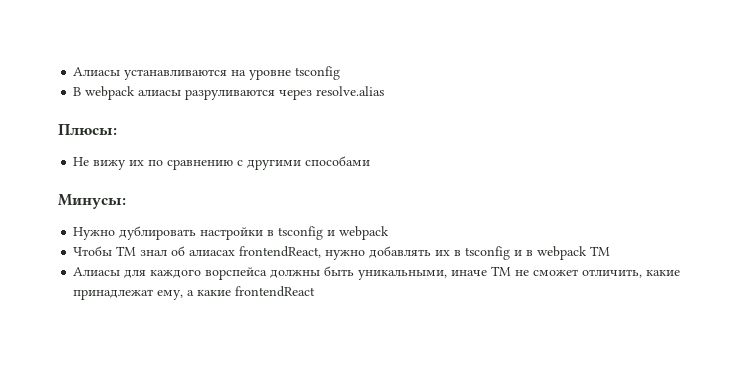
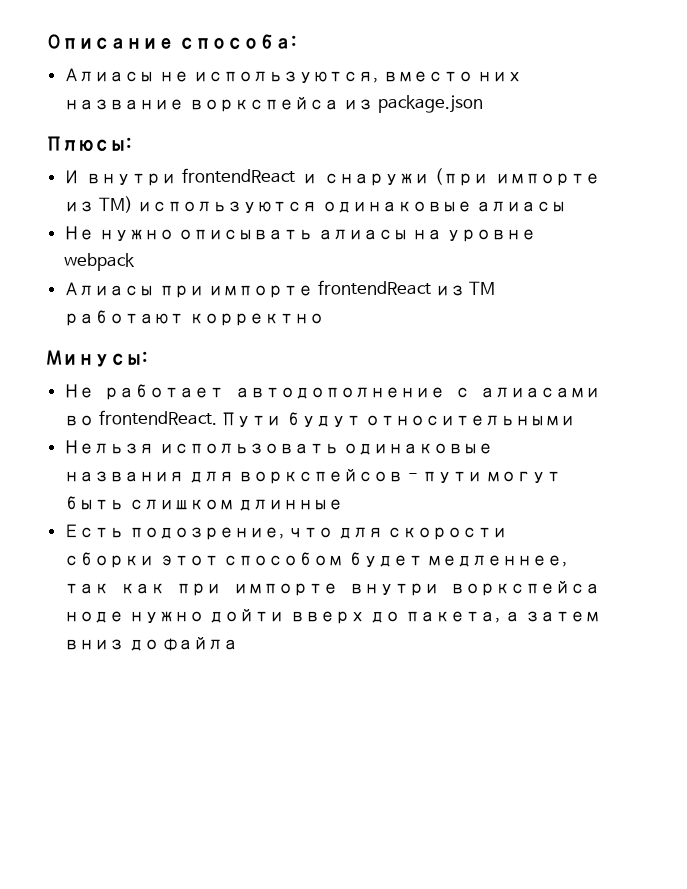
[73,66,341,80] [73,86,385,100] [58,124,117,135] [73,156,371,170] [58,194,126,209] [73,226,390,240] [73,246,611,260] [73,266,681,280] [73,286,316,300] Алиасы устанавливаются на уровне tsconfig // В webpack алиасы разруливаются через resolve.alias // Плюсы: // Не вижу их по сравнению с другими способами // Минусы: // Нужно дублировать настройки в tsconfig и webpack // Чтобы TM знал об алиасах frontendReact, нужно добавлять их в tsconfig и в webpack TM // Алиасы для каждого ворспейса должны быть уникальными, иначе TM не сможет отличить, какие принадлежат ему, а какие frontendReact -> [46,34,296,49] [64,68,522,84] [64,95,483,113] [46,136,131,152] [64,168,600,186] [64,196,566,214] [64,226,537,242] [64,253,136,271] [64,280,496,298] [64,310,324,326] [46,350,147,367] [64,384,600,400] [64,410,575,428] [64,440,494,455] [64,469,562,484] [64,496,344,511] [64,524,507,540] [64,552,567,568] [64,581,601,596] [64,609,600,624] [64,637,239,651] Описание способа: // Алиасы не используются, вместо них название воркспейса из package.json // Плюсы: // И внутри frontendReact и снаружи (при импорте из TM) используются одинаковые алиасы // Не нужно описывать алиасы на уровне webpack // Алиасы при импорте frontendReact из TM работают корректно // Минусы: // Не работает автодополнение с алиасами во frontendReact. Пути будут относительными // Нельзя использовать одинаковые названия для воркспейсов - пути могут быть слишком длинные // Есть подозрение, что для скорости сборки этот способом будет медленнее, так как при импорте внутри воркспейса ноде нужно дойти вверх до пакета, а затем вниз до файла

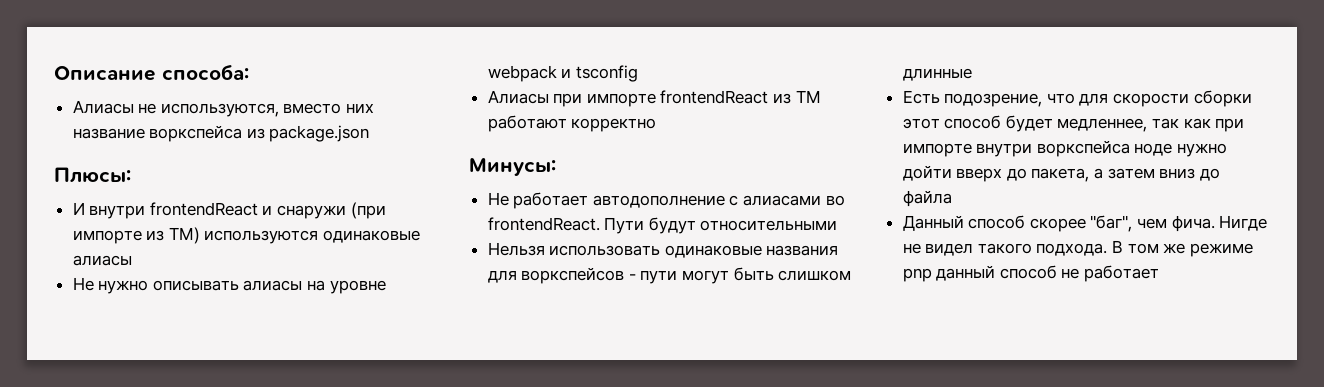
(136, 262) none -> [561,65,638,82] и tsconfig
[223,552,344,566] способом -> [944,115,1002,129] способ
(239, 644) none -> [902,215,1268,232] [902,240,1253,257] [902,265,1160,282] // Данный способ скорее "баг", чем фича. Нигде не видел такого подхода. В том же режиме pnp данный способ не работает

